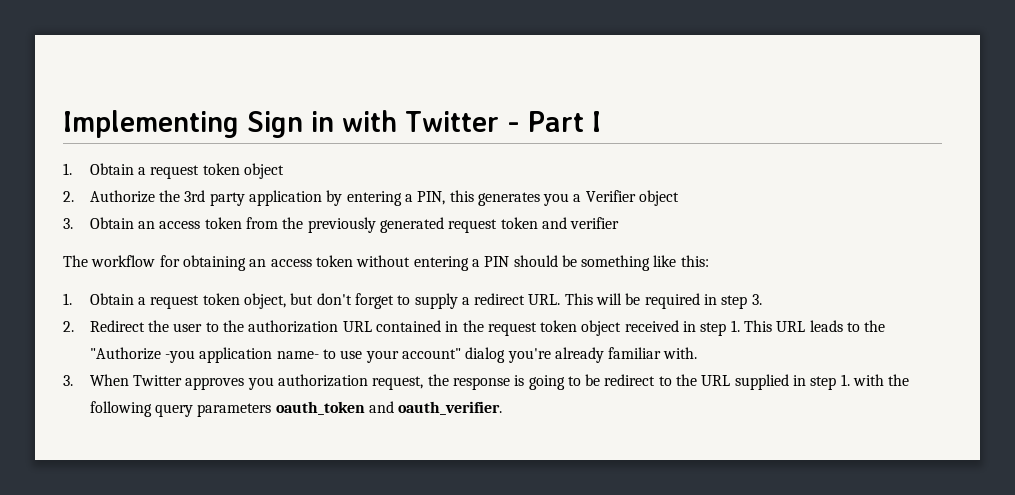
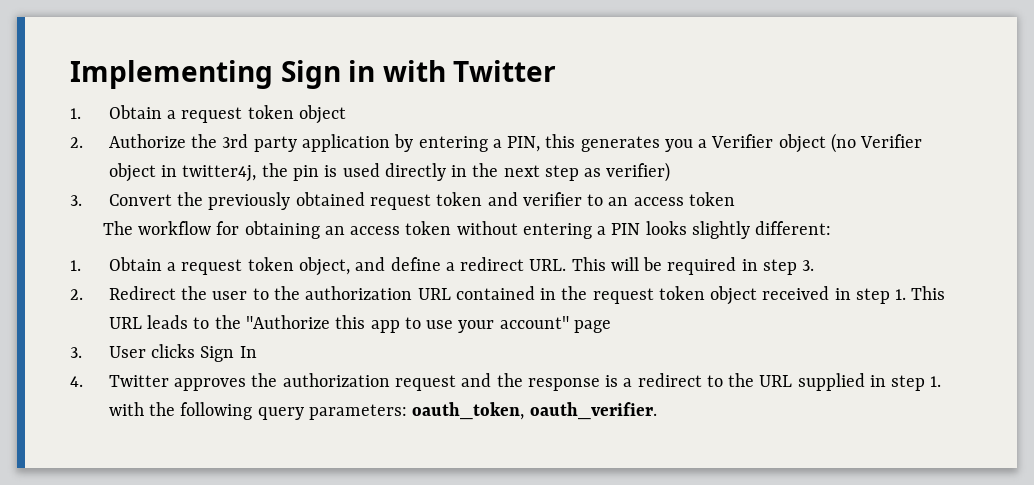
[506,111,601,132] - Part I -> (557, 71) none
[63,217,278,229] // 3. Obtain an access token from -> [830,133,923,153] [108,162,671,182] [70,194,172,206] (no Verifier object in twitter4j, the pin is used directly in the next step as verifier) // 3. Convert
[379,217,444,233] generated -> [295,192,365,206] obtained
(620, 223) none -> [587,192,735,206] to an access token
[513,255,709,271] should be something like this: -> [645,221,832,239] looks slightly different:
[290,293,458,309] but don't forget to supply -> [355,257,441,271] and define
[164,347,319,363] -you application name- -> [335,315,400,333] this app
[465,347,698,363] [63,374,601,390] dialog you're already familiar with. // 3. When Twitter approves you authorization request, the response is going to be -> [573,320,611,333] [70,344,257,362] [70,373,633,391] page // 3. User clicks Sign In // 4. Twitter approves the authorization request and the response is a
[197,401,394,417] parameters oauth_token and -> [308,402,525,420] parameters: oauth_token,

